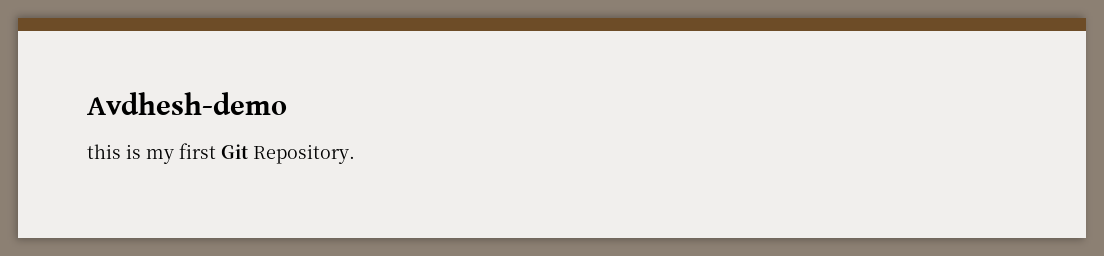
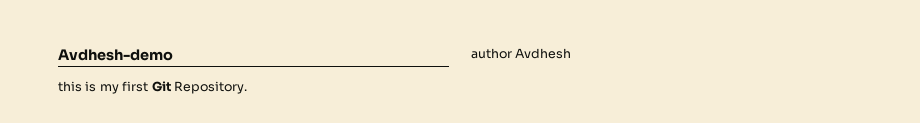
(355, 154) none -> [471,48,572,59] // author Avdhesh

